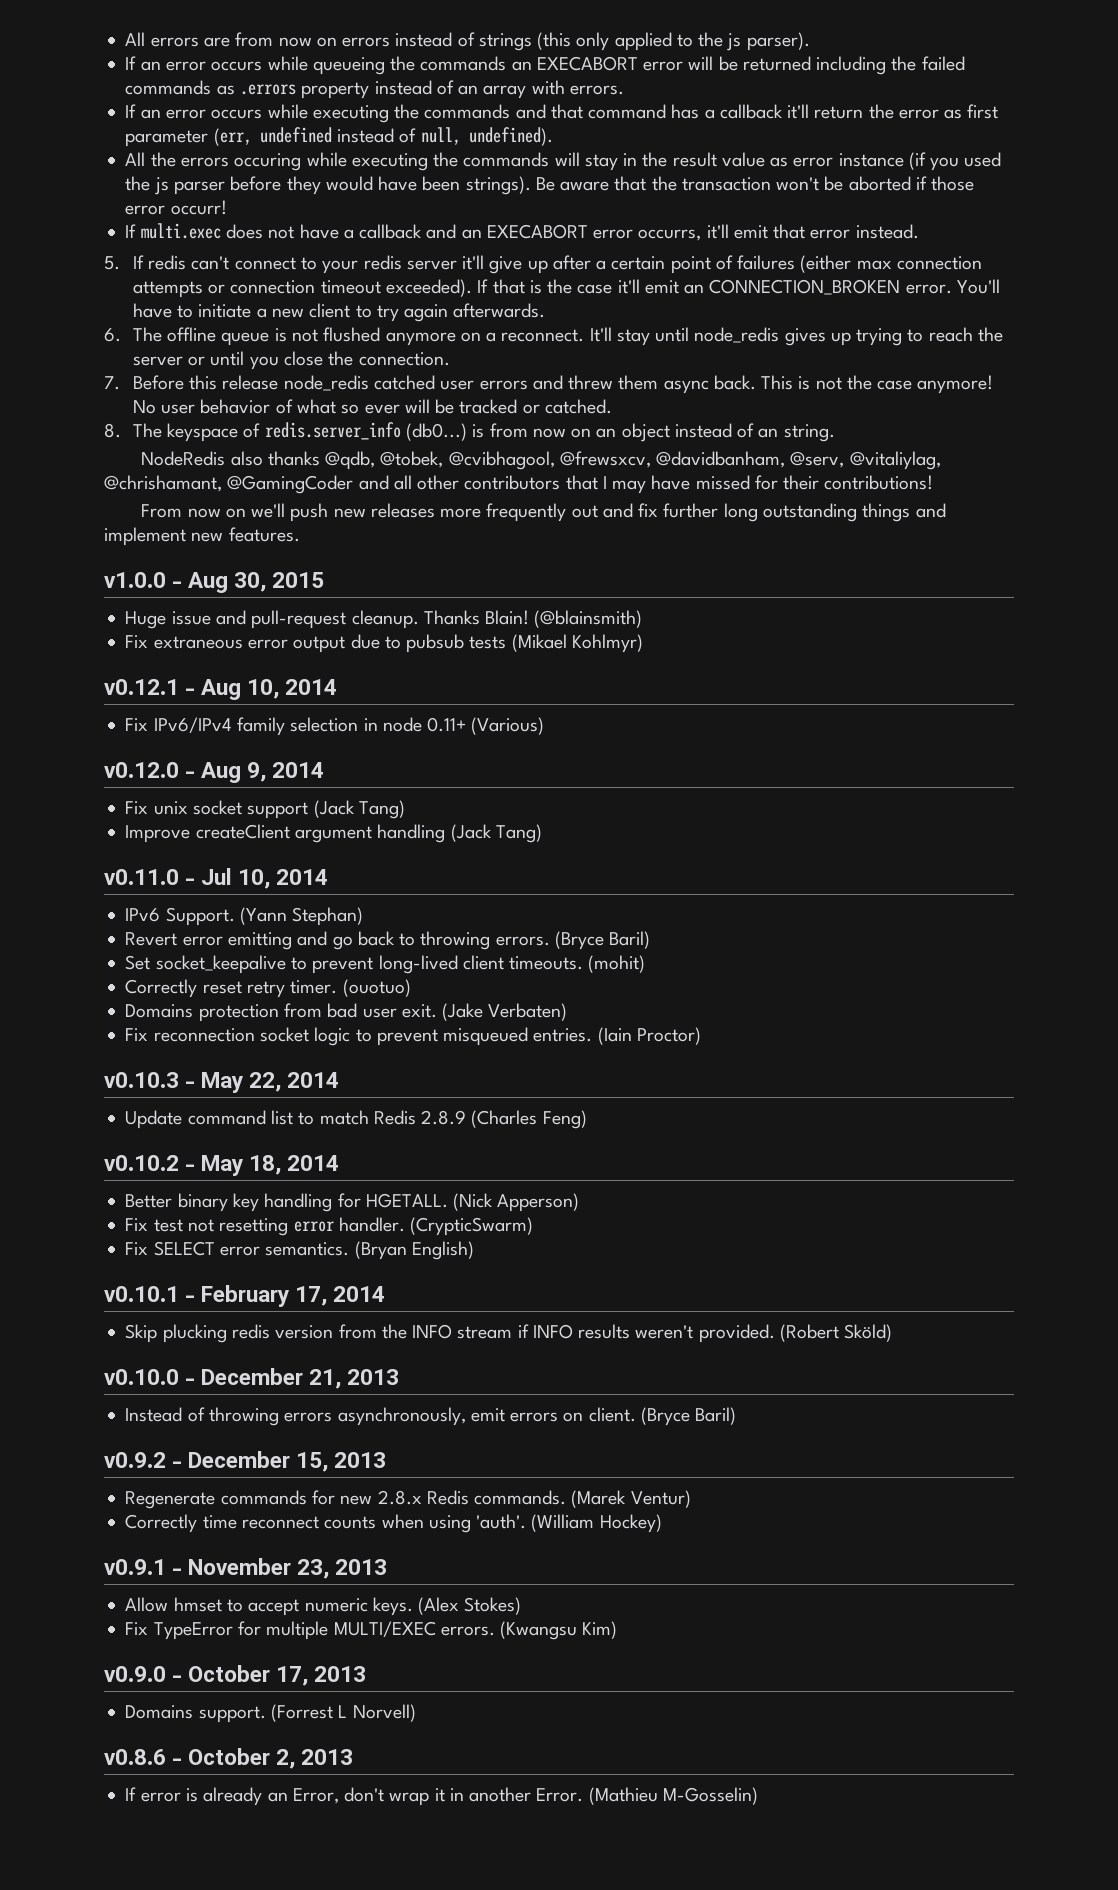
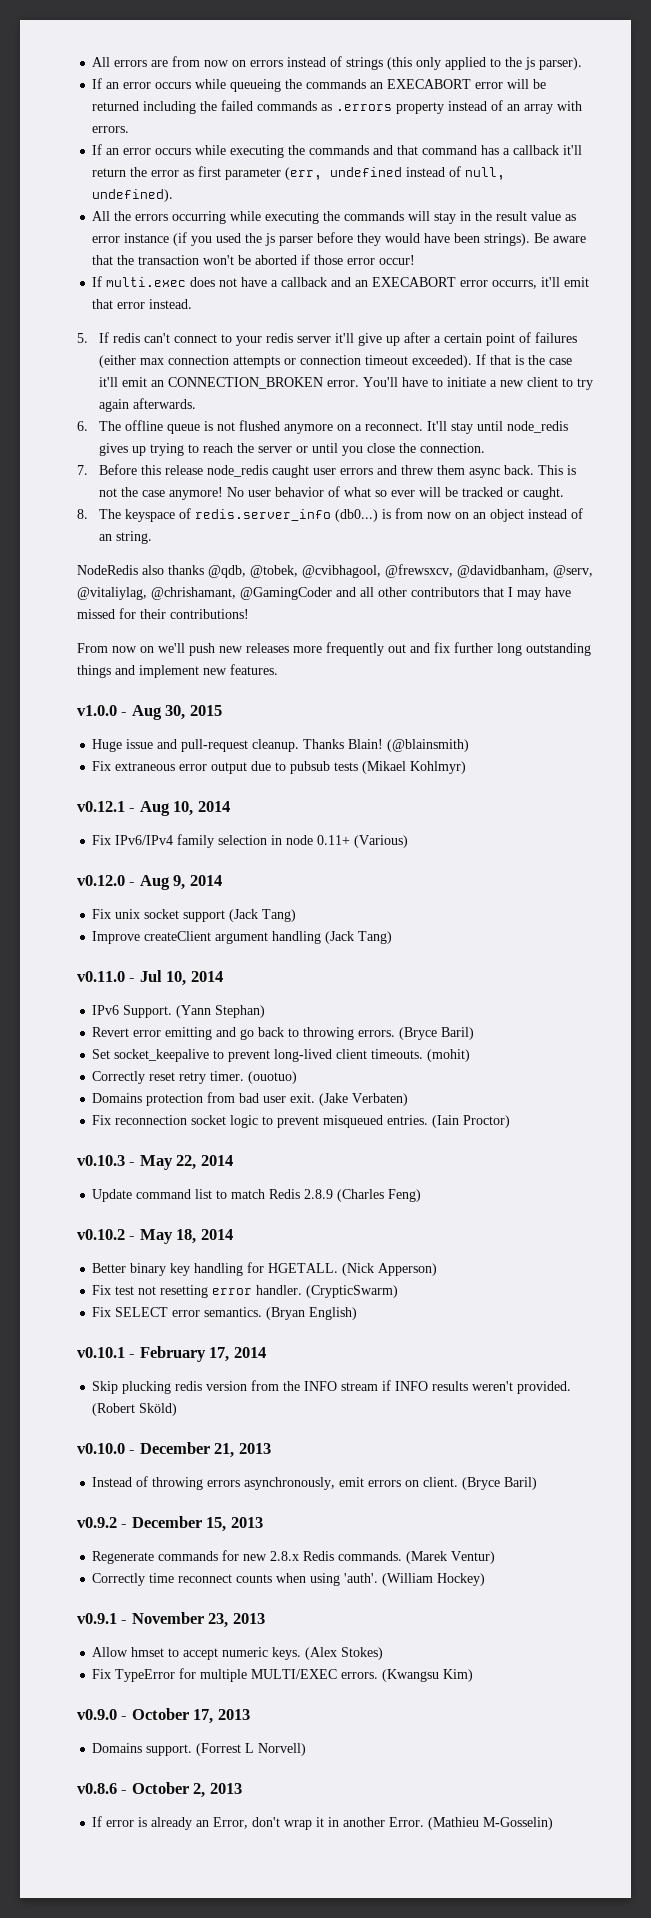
[234,153,302,171] occuring -> [172,211,227,224] occurring
[170,200,227,215] occurr! -> [379,255,416,265] occur!
[373,375,435,390] catched -> [272,465,310,478] caught
[544,399,612,414] catched. -> [523,487,565,500] caught.

